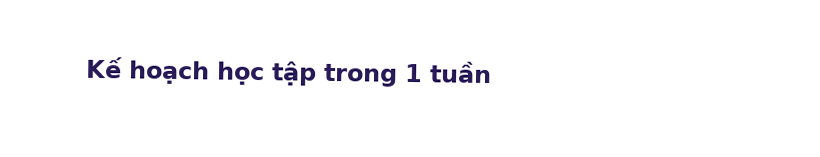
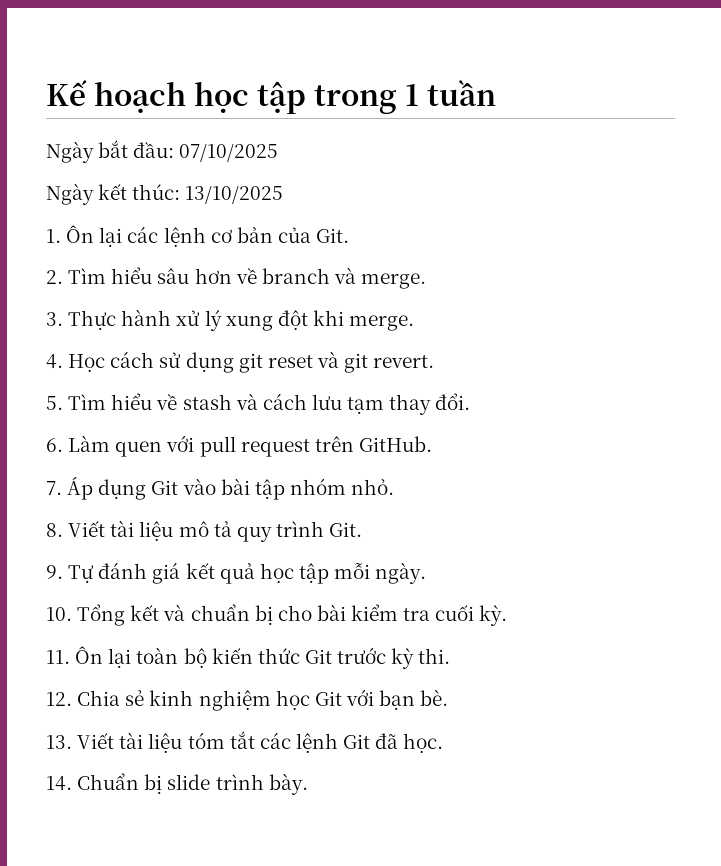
(492, 72) none -> [46,140,279,163] [46,183,284,205] [46,225,350,247] [46,267,427,289] [46,309,415,331] [46,351,435,373] [46,393,471,415] [46,435,432,457] [46,477,395,500] [46,520,363,542] [46,562,427,584] [46,604,508,626] [46,646,451,669] [46,689,449,711] [46,731,444,753] [46,773,308,795] // Ngày bắt đầu: 07/10/2025 // Ngày kết thúc: 13/10/2025 // 1. Ôn lại các lệnh cơ bản của Git. // 2. Tìm hiểu sâu hơn về branch và merge. // 3. Thực hành xử lý xung đột khi merge. // 4. Học cách sử dụng git reset và git revert. // 5. Tìm hiểu về stash và cách lưu tạm thay đổi. // 6. Làm quen với pull request trên GitHub. // 7. Áp dụng Git vào bài tập nhóm nhỏ. // 8. Viết tài liệu mô tả quy trình Git. // 9. Tự đánh giá kết quả học tập mỗi ngày. // 10. Tổng kết và chuẩn bị cho bài kiểm tra cuối kỳ. // 11. Ôn lại toàn bộ kiến thức Git trước kỳ thi. // 12. Chia sẻ kinh nghiệm học Git với bạn bè. // 13. Viết tài liệu tóm tắt các lệnh Git đã học. // 14. Chuẩn bị slide trình bày.

